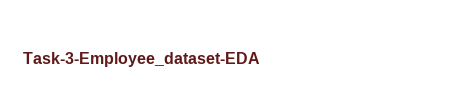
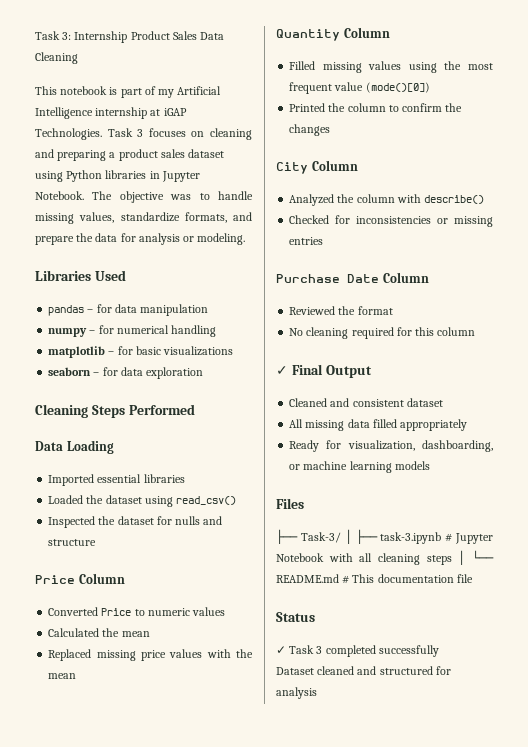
[23,52,260,67] Task-3-Employee_dataset-EDA -> [35,31,225,43] [35,52,78,64] [35,86,222,98] [35,107,187,119] [35,128,252,140] [35,149,225,161] [35,170,200,182] [35,191,253,203] [35,212,252,224] [35,233,246,245] [35,270,126,281] [48,304,209,316] [48,325,217,337] [48,346,234,358] [48,367,204,379] [35,404,195,418] [35,440,114,454] [48,474,185,486] [48,495,237,507] [48,516,223,528] [48,539,97,546] [35,573,125,584] [48,607,226,616] [48,628,150,637] [48,649,254,661] [48,673,77,679] [276,27,390,41] [289,61,493,73] [289,82,430,94] [289,103,463,112] [289,124,331,136] [276,160,358,174] [289,194,485,206] [289,215,493,227] [289,237,324,245] [276,272,429,283] [289,306,393,315] [289,327,476,339] [276,364,372,378] [289,398,443,407] [289,419,468,431] [289,440,493,452] [289,461,430,473] [276,498,304,509] [276,529,493,544] [276,550,494,565] [276,574,473,584] [276,612,315,622] [276,645,439,657] [276,666,451,675] [276,687,317,699] Task 3: Internship Product Sales Data Cleaning // This notebook is part of my Artificial Intelligence internship at iGAP Technologies. Task 3 focuses on cleaning and preparing a product sales dataset using Python libraries in Jupyter Notebook. The objective was to handle missing values, standardize formats, and prepare the data for analysis or modeling. // Libraries Used // pandas – for data manipulation // numpy – for numerical handling // matplotlib – for basic visualizations // seaborn – for data exploration // Cleaning Steps Performed // Data Loading // Imported essential libraries // Loaded the dataset using read_csv() // Inspected the dataset for nulls and structure // Price Column // Converted Price to numeric values // Calculated the mean // Replaced missing price values with the mean // Quantity Column // Filled missing values using the most frequent value (mode()[0]) // Printed the column to confirm the changes // City Column // Analyzed the column with describe() // Checked for inconsistencies or missing entries // Purchase Date Column // Reviewed the format // No cleaning required for this column // ✓ Final Output // Cleaned and consistent dataset // All missing data filled appropriately // Ready for visualization, dashboarding, or machine learning models // Files // ├── Task-3/ │ ├── task-3.ipynb # Jupyter Notebook with all cleaning steps │ └── README.md # This documentation file // Status // ✓ Task 3 completed successfully // Dataset cleaned and structured for analysis

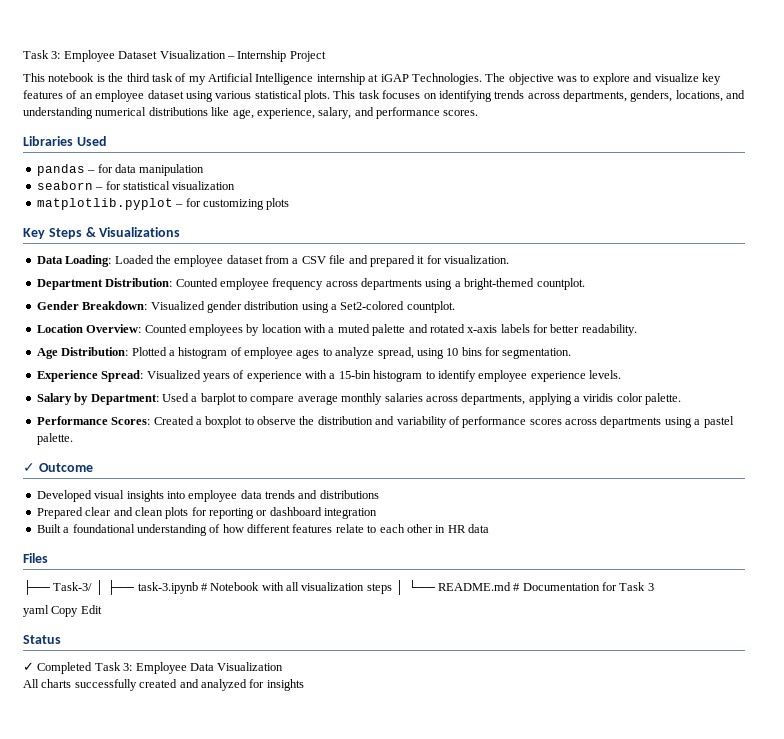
[35,31,225,43] [35,52,78,64] Task 3: Internship Product Sales Data Cleaning -> [23,50,326,62] Task 3: Employee Dataset Visualization – Internship Project
[120,88,142,98] part -> [108,73,173,82] the third task
[107,128,252,140] [35,149,225,161] [35,170,200,182] [35,191,253,203] [35,212,252,224] [35,233,246,245] Task 3 focuses on cleaning and preparing a product sales dataset using Python libraries in Jupyter Notebook. The objective was to handle missing values, standardize formats, and prepare the data for analysis or modeling. -> [485,73,721,85] [23,90,746,102] [23,107,479,119] The objective was to explore and visualize key features of an employee dataset using various statistical plots. This task focuses on identifying trends across departments, genders, locations, and understanding numerical distributions like age, experience, salary, and performance scores.
[48,325,217,337] [48,346,234,358] [48,367,204,379] [35,404,195,418] [35,440,114,454] [48,474,185,486] [48,495,237,507] [48,516,223,528] [48,539,97,546] [35,573,125,584] [48,607,226,616] [48,628,150,637] [48,649,254,661] [48,673,77,679] [276,27,390,41] [289,61,493,73] [289,82,430,94] [289,103,463,112] [289,124,331,136] [276,160,358,174] [289,194,485,206] [289,215,493,227] [289,237,324,245] [276,272,429,283] [289,306,393,315] [289,327,476,339] [276,364,372,378] [289,398,443,407] [289,419,468,431] [289,440,493,452] [289,461,430,473] numpy – for numerical handling // matplotlib – for basic visualizations // seaborn – for data exploration // Cleaning Steps Performed // Data Loading // Imported essential libraries // Loaded the dataset using read_csv() // Inspected the dataset for nulls and structure // Price Column // Converted Price to numeric values // Calculated the mean // Replaced missing price values with the mean // Quantity Column // Filled missing values using the most frequent value (mode()[0]) // Printed the column to confirm the changes // City Column // Analyzed the column with describe() // Checked for inconsistencies or missing entries // Purchase Date Column // Reviewed the format // No cleaning required for this column // ✓ Final Output // Cleaned and consistent dataset // All missing data filled appropriately // Ready for visualization, dashboarding, or machine learning models -> [36,181,236,190] [36,198,290,210] [23,227,181,239] [36,255,509,267] [36,278,585,290] [36,301,455,313] [36,324,637,336] [36,347,572,359] [36,370,621,382] [36,393,682,405] [36,416,734,428] [36,433,73,445] [23,463,93,472] [36,490,379,502] [36,507,378,519] [36,524,489,536] seaborn – for statistical visualization // matplotlib.pyplot – for customizing plots // Key Steps & Visualizations // Data Loading: Loaded the employee dataset from a CSV file and prepared it for visualization. // Department Distribution: Counted employee frequency across departments using a bright-themed countplot. // Gender Breakdown: Visualized gender distribution using a Set2-colored countplot. // Location Overview: Counted employees by location with a muted palette and rotated x-axis labels for better readability. // Age Distribution: Plotted a histogram of employee ages to analyze spread, using 10 bins for segmentation. // Experience Spread: Visualized years of experience with a 15-bin histogram to identify employee experience levels. // Salary by Department: Used a barplot to compare average monthly salaries across departments, applying a viridis color palette. // Performance Scores: Created a boxplot to observe the distribution and variability of performance scores across departments using a pastel palette. // ✓ Outcome // Developed visual insights into employee data trends and distributions // Prepared clear and clean plots for reporting or dashboard integration // Built a foundational understanding of how different features relate to each other in HR data
[455,533,493,544] Jupyter -> (208, 587) none
[378,553,420,565] cleaning -> [301,582,365,591] visualization
[352,574,473,583] [276,612,315,622] [276,645,439,657] [276,666,451,675] [276,687,317,699] This documentation file // Status // ✓ Task 3 completed successfully // Dataset cleaned and structured for analysis -> [522,582,654,591] [23,605,102,617] [23,635,61,644] [23,662,284,674] [23,679,304,691] Documentation for Task 3 // yaml Copy Edit // Status // ✓ Completed Task 3: Employee Data Visualization // All charts successfully created and analyzed for insights

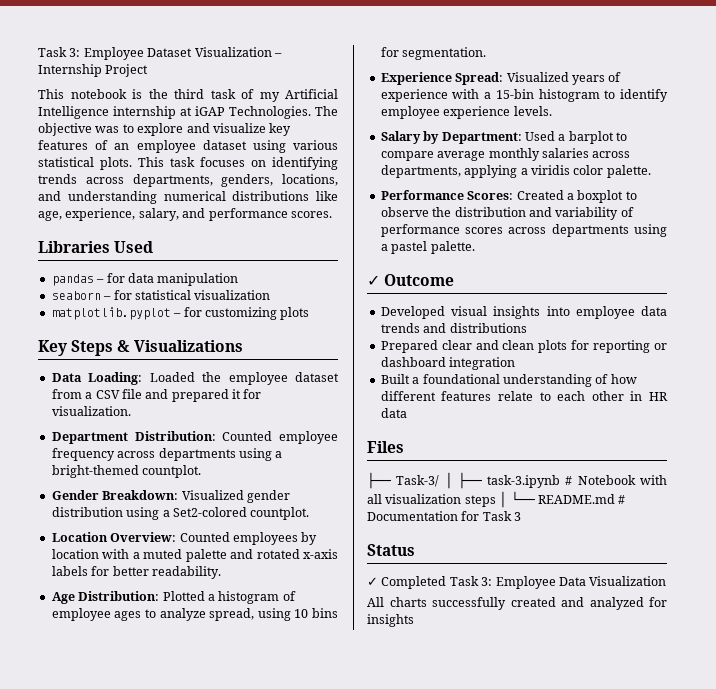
[23,605,102,617] // yaml Copy Edit -> (522, 516) none

